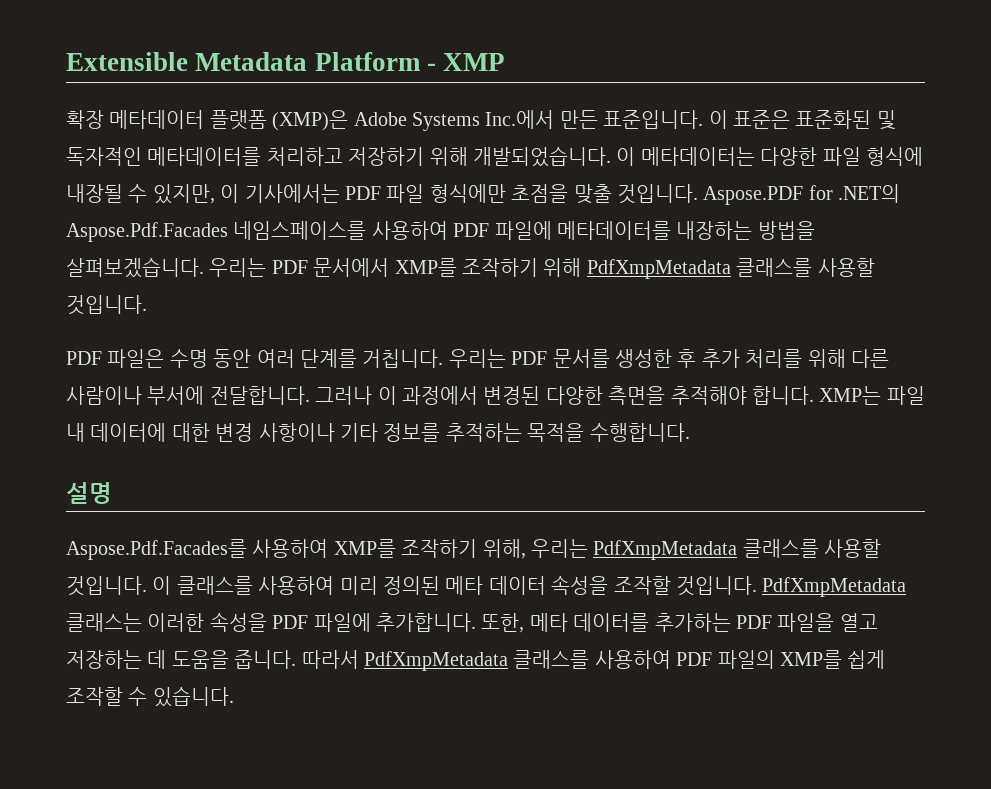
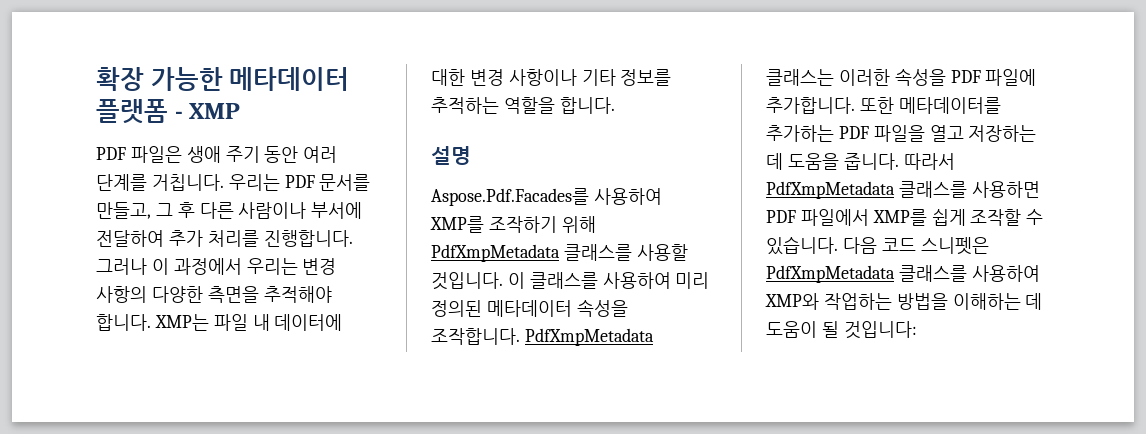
[66,52,506,71] [66,110,896,131] [66,146,923,167] [66,184,901,205] [66,221,815,242] [66,257,875,279] [66,295,147,315] Extensible Metadata Platform - XMP // 확장 메타데이터 플랫폼 (XMP)은 Adobe Systems Inc.에서 만든 표준입니다. 이 표준은 표준화된 및 독자적인 메타데이터를 처리하고 저장하기 위해 개발되었습니다. 이 메타데이터는 다양한 파일 형식에 내장될 수 있지만, 이 기사에서는 PDF 파일 형식에만 초점을 맞출 것입니다. Aspose.PDF for .NET의 Aspose.Pdf.Facades 네임스페이스를 사용하여 PDF 파일에 메타데이터를 내장하는 방법을 살펴보겠습니다. 우리는 PDF 문서에서 XMP를 조작하기 위해 PdfXmpMetadata 클래스를 사용할 것입니다. -> [96,67,350,91] [96,99,241,124] 확장 가능한 메타데이터 플랫폼 - XMP
[169,349,208,368] 수명 -> [186,146,260,163] 생애 주기
[614,349,889,368] [66,386,541,405] 생성한 후 추가 처리를 위해 다른 사람이나 부서에 전달합니다. 그러나 이 과정에서 변경된 -> [96,202,363,219] [96,230,353,247] [96,258,337,275] [96,286,147,303] 만들고, 그 후 다른 사람이나 부서에 전달하여 추가 처리를 진행합니다. 그러나 이 과정에서 우리는 변경 사항의
[527,423,690,442] 목적을 수행합니다. -> [503,97,615,114] 역할을 합니다.
[482,539,588,559] 위해, 우리는 -> [561,216,596,233] 위해
[445,575,757,596] 메타 데이터 속성을 조작할 것입니다. -> [486,299,628,317] [431,328,520,345] 메타데이터 속성을 조작합니다.
[481,613,650,633] 또한, 메타 데이터를 -> [859,97,1001,114] 또한 메타데이터를
[594,650,775,669] 사용하여 PDF 파일의 -> [971,181,1040,198] [766,209,869,226] 사용하면 PDF 파일에서
(234, 696) none -> [842,237,989,255] [766,265,1040,283] [765,293,1043,310] [766,321,917,339] 다음 코드 스니펫은 PdfXmpMetadata 클래스를 사용하여 XMP와 작업하는 방법을 이해하는 데 도움이 될 것입니다:

